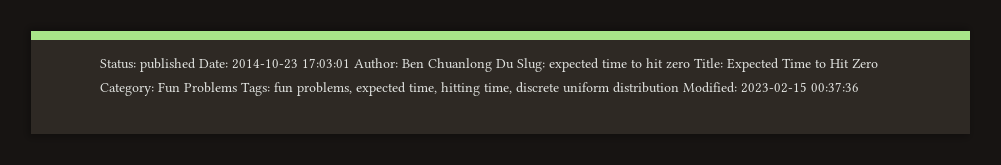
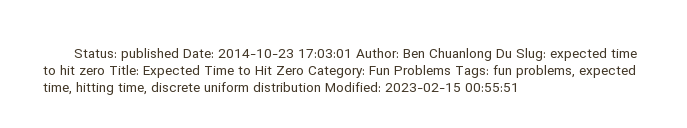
[811,82,859,92] 00:37:36 -> [465,83,519,92] 00:55:51

